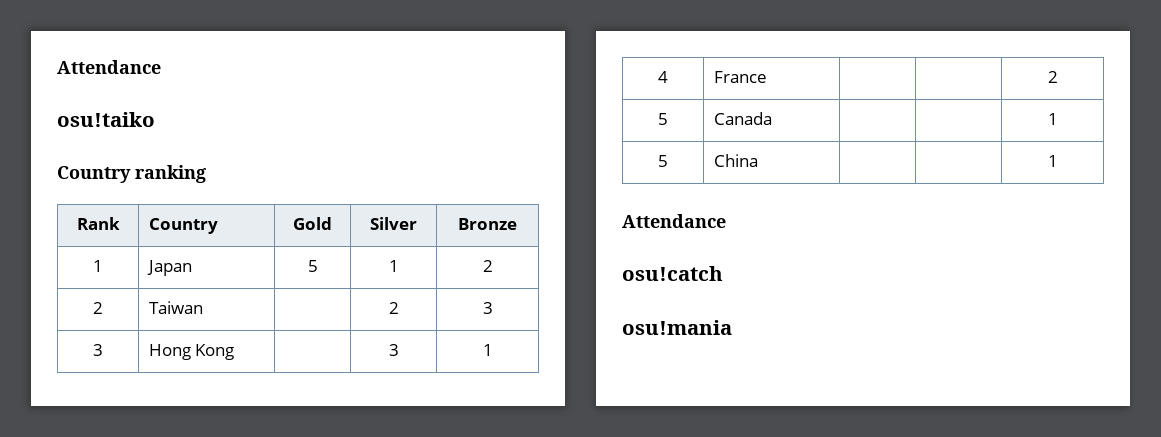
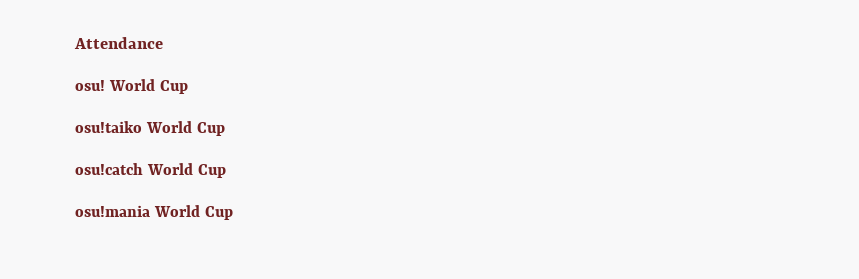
[57,60,161,74] [57,112,155,127] [57,165,206,183] [76,217,120,230] [148,218,218,234] [293,217,332,230] [370,217,417,230] [458,218,517,230] [93,260,103,272] [146,260,192,276] [307,260,318,272] [388,260,399,272] [482,260,493,272] [93,302,103,314] [148,301,203,314] [388,302,399,314] [482,302,493,314] [93,344,103,356] [148,344,235,360] [388,344,399,356] [482,344,493,356] [658,71,668,83] [713,71,767,83] [1047,71,1058,83] [658,113,668,125] [713,112,772,125] [1047,113,1058,125] [658,155,668,167] [713,154,758,167] [1047,155,1058,167] [622,214,726,228] Attendance // osu!taiko // Country ranking // Rank | Country | Gold | Silver | Bronze // 1 | Japan | 5 | 1 | 2 // 2 | Taiwan | | 2 | 3 // 3 | Hong Kong | | 3 | 1 // 4 | France | | | 2 // 5 | Canada | | | 1 // 5 | China | | | 1 // Attendance -> [74,37,163,49] [75,79,188,94] [75,121,225,136] Attendance // osu! World Cup // osu!taiko World Cup
(723, 273) none -> [146,163,226,178] World Cup
(732, 327) none -> [153,205,233,220] World Cup

